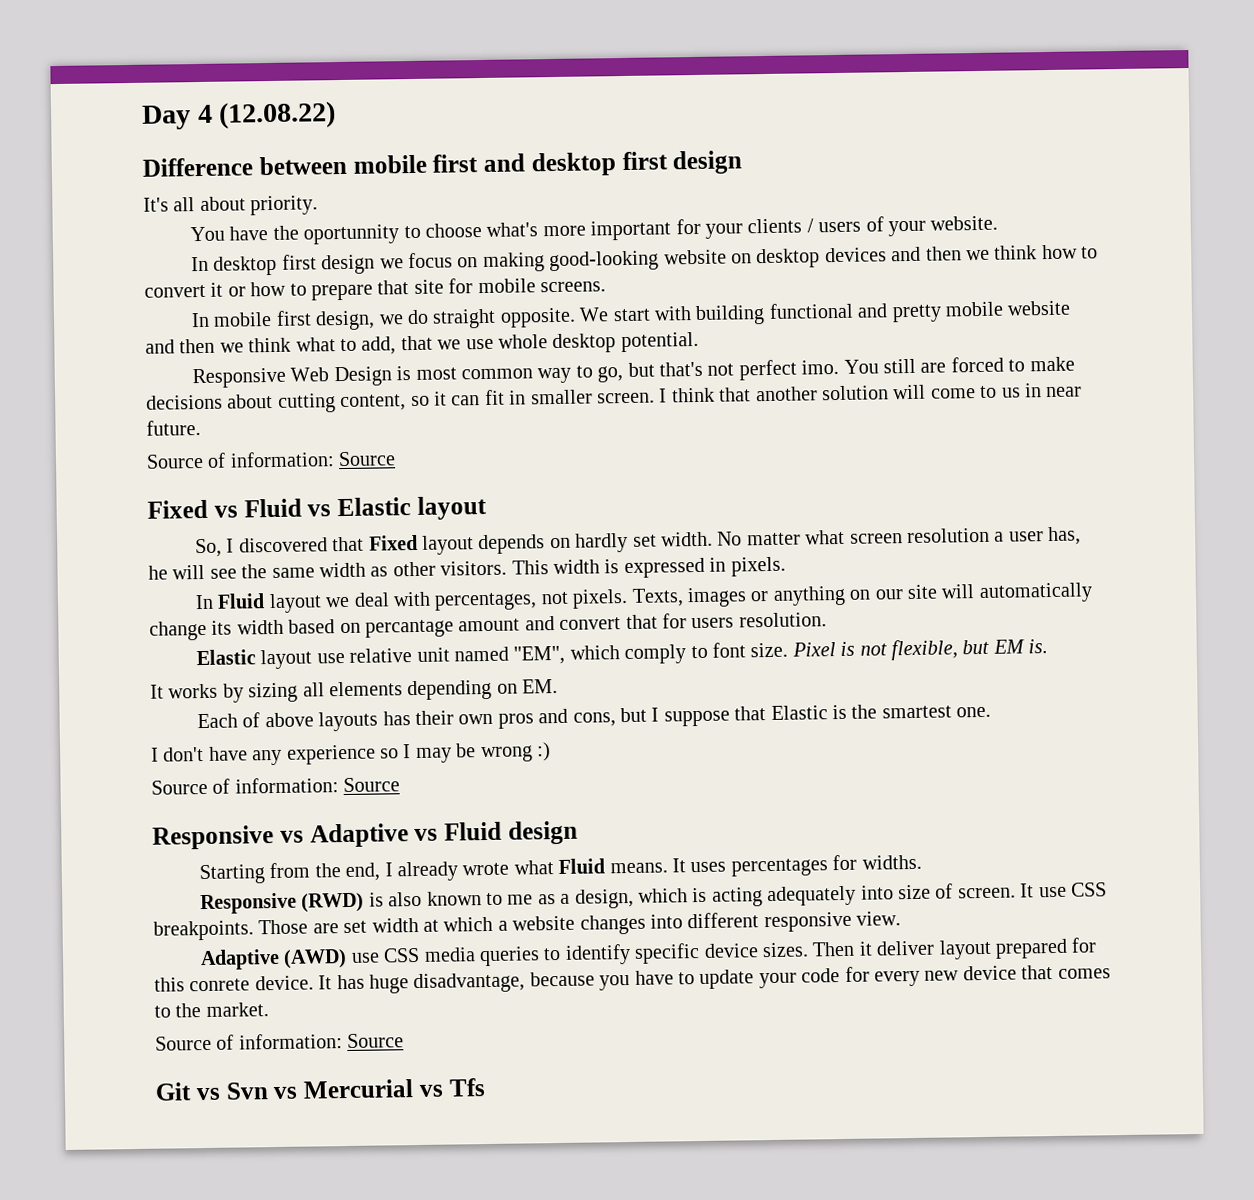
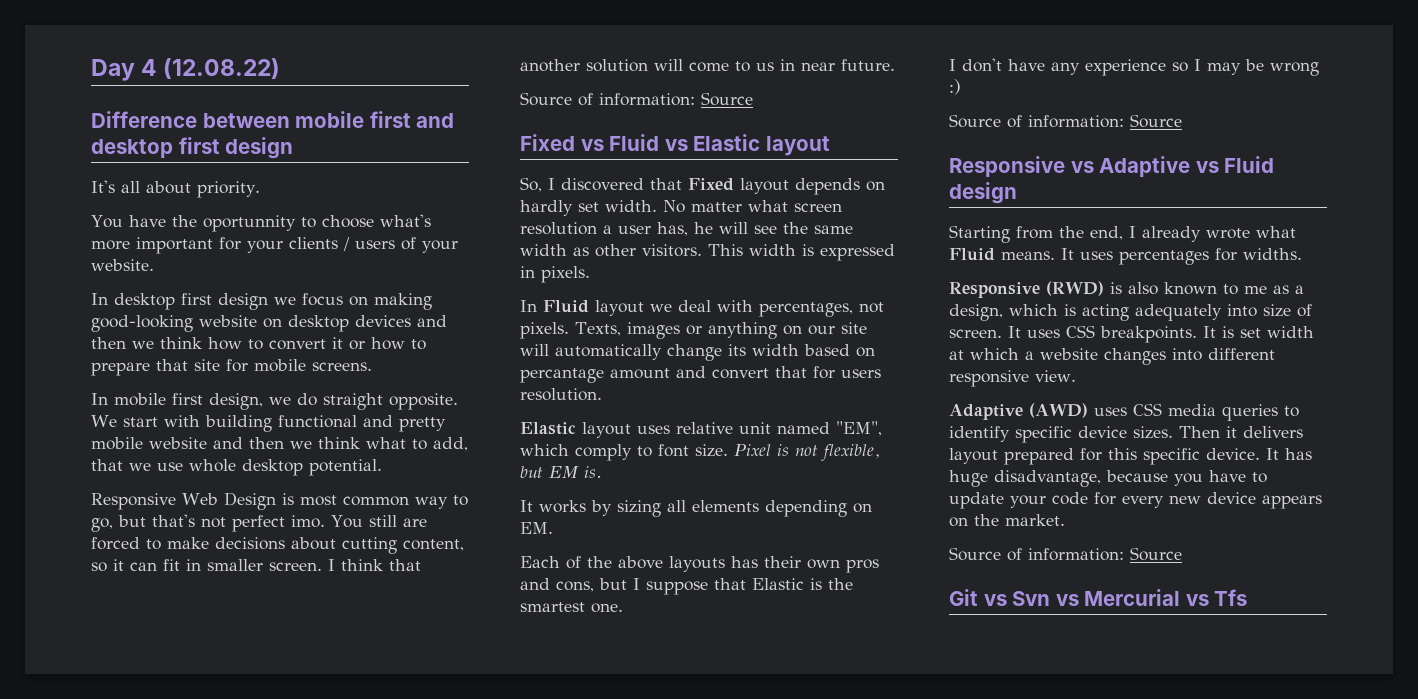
[316,652,345,664] use -> [637,425,670,434] uses
(261, 720) none -> [587,556,612,568] the
[1038,886,1067,898] use -> [1027,329,1060,338] uses
[258,919,339,935] Those are -> [1203,326,1234,338] It is
[350,952,380,963] use -> [1093,407,1127,416] uses
[876,940,936,956] deliver -> [1243,426,1303,438] delivers
[189,978,251,992] conrete -> [1143,448,1200,465] specific
[1021,965,1111,980] [154,1005,171,1018] that comes to -> [1262,495,1322,509] [949,517,968,527] appears on

